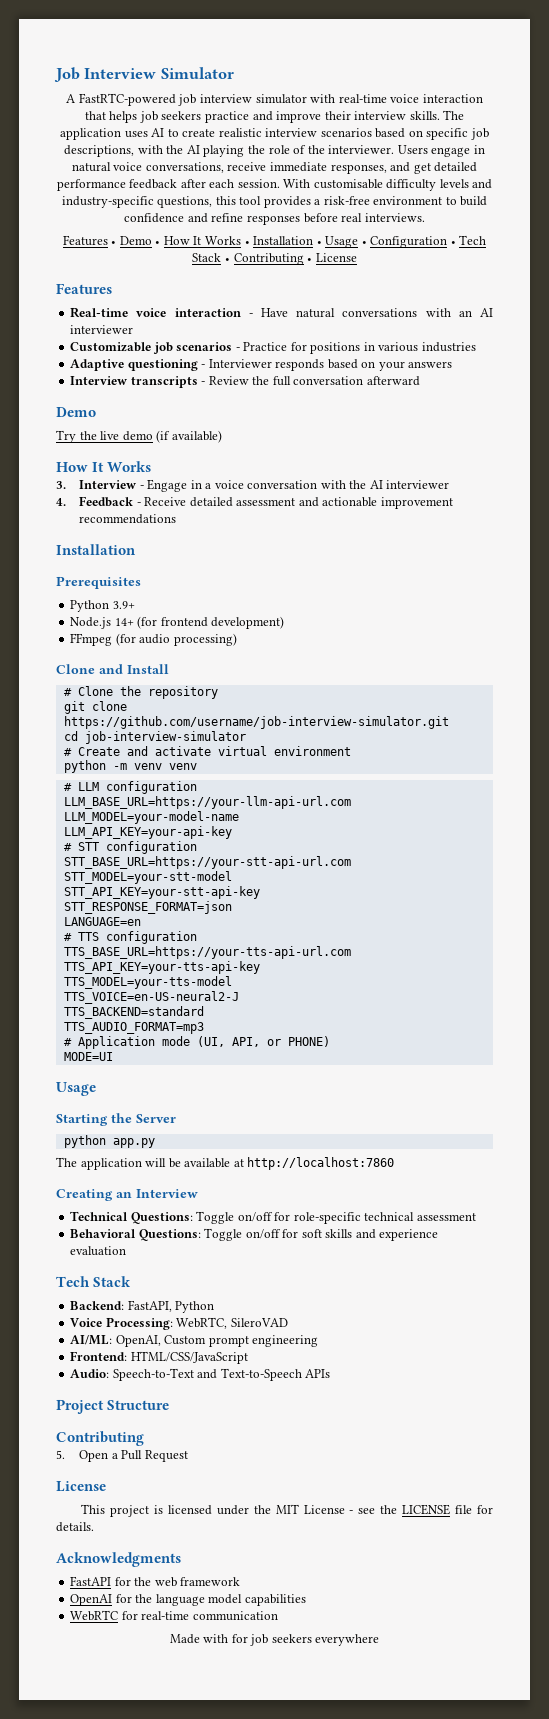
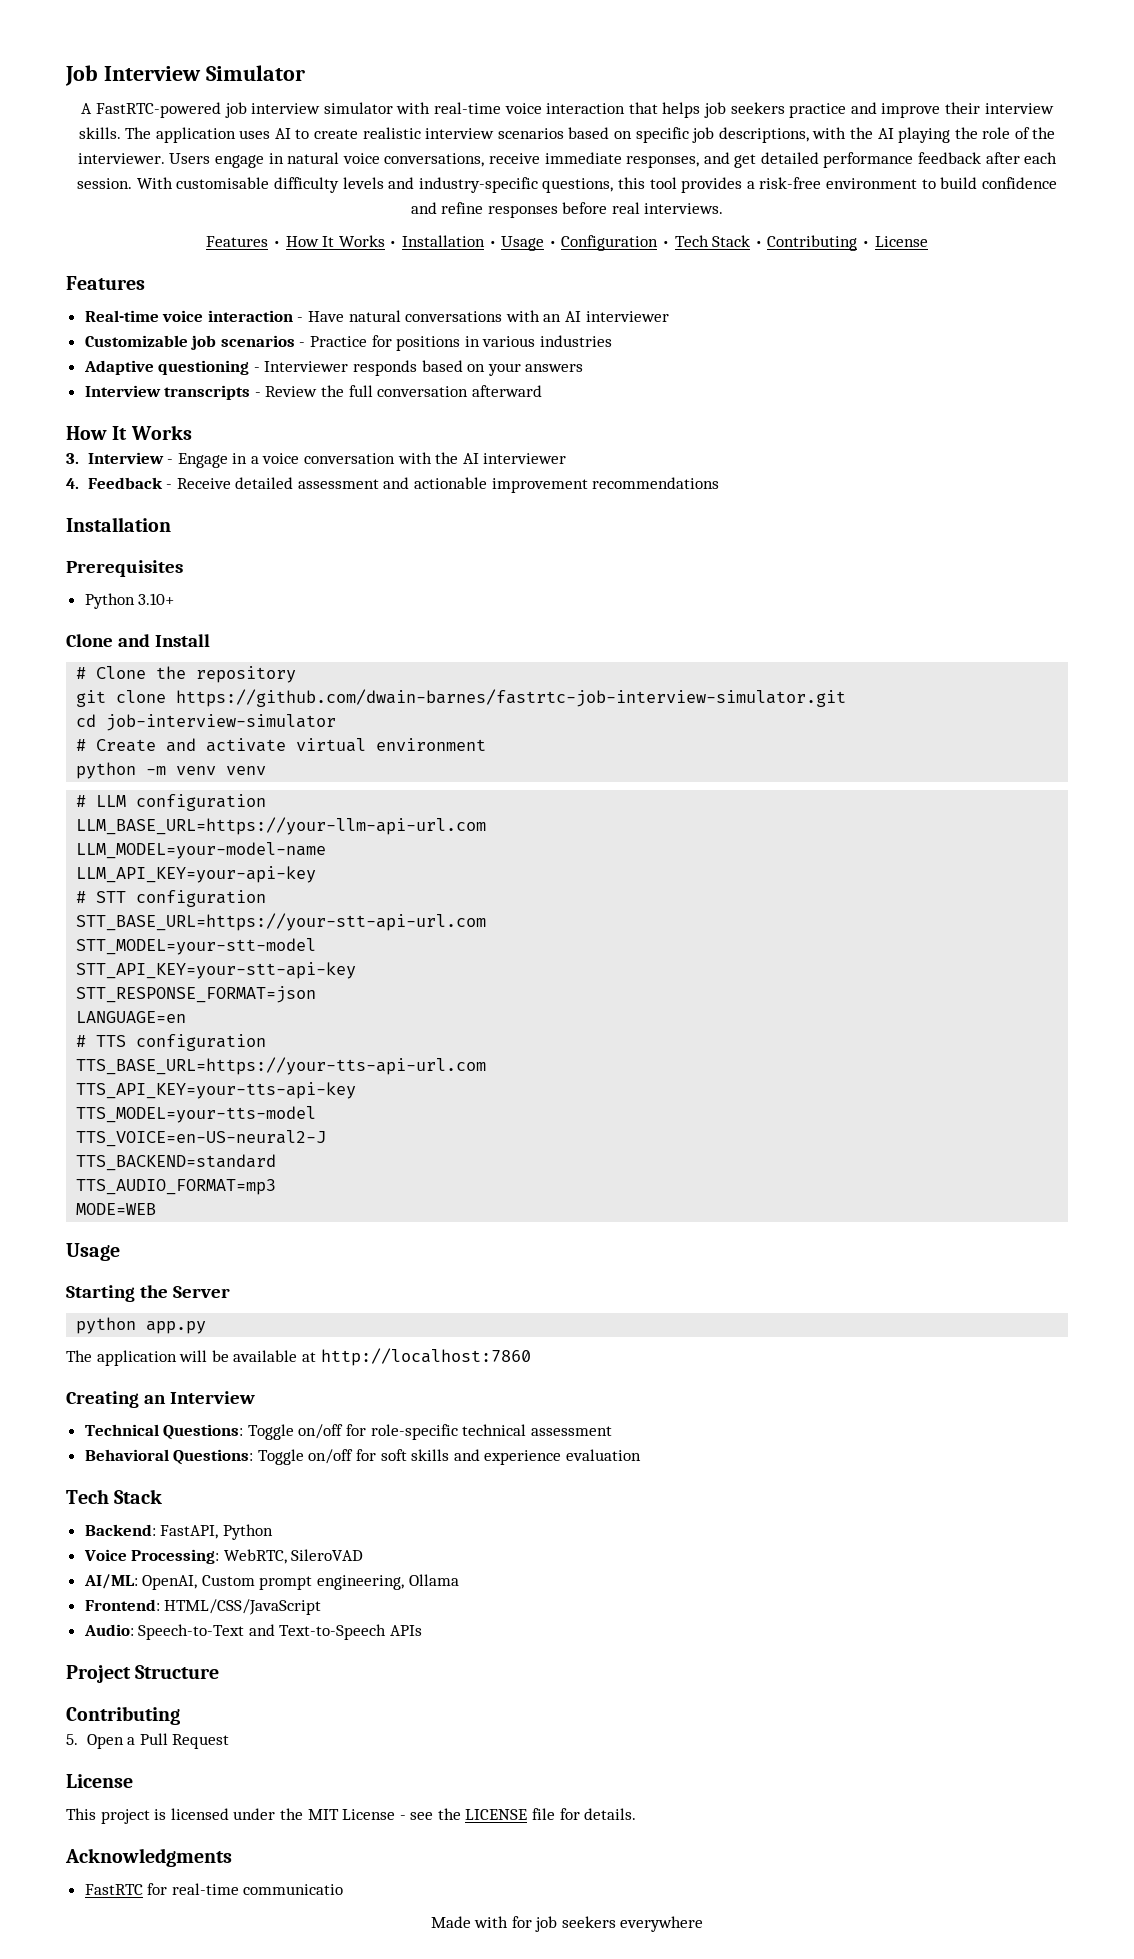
[119,236,161,245] Demo • -> (282, 244) none
[56,407,96,417] [56,430,222,443] // Demo // Try the live demo (if available) -> (542, 391) none
[112,601,135,609] [70,616,285,629] [70,633,237,646] 3.9+ // Node.js 14+ (for frontend development) // FFmpeg (for audio processing) -> [138,593,175,605] 3.10+
[63,716,449,729] https://github.com/username/job-interview-simulator.git -> [176,689,847,707] https://github.com/dwain-barnes/fastrtc-job-interview-simulator.git
[63,1036,330,1049] [63,1052,113,1061] # Application mode (UI, API, or PHONE) // MODE=UI -> [76,1203,157,1215] MODE=WEB
[252,1335,319,1347] engineering -> [317,1574,459,1590] engineering, Ollama
[70,1576,241,1587] [70,1594,306,1606] [70,1610,119,1621] FastAPI for the web framework // OpenAI for the language model capabilities // WebRTC -> [84,1884,143,1895] FastRTC
[192,1611,278,1621] communication -> [243,1884,344,1895] communicatio

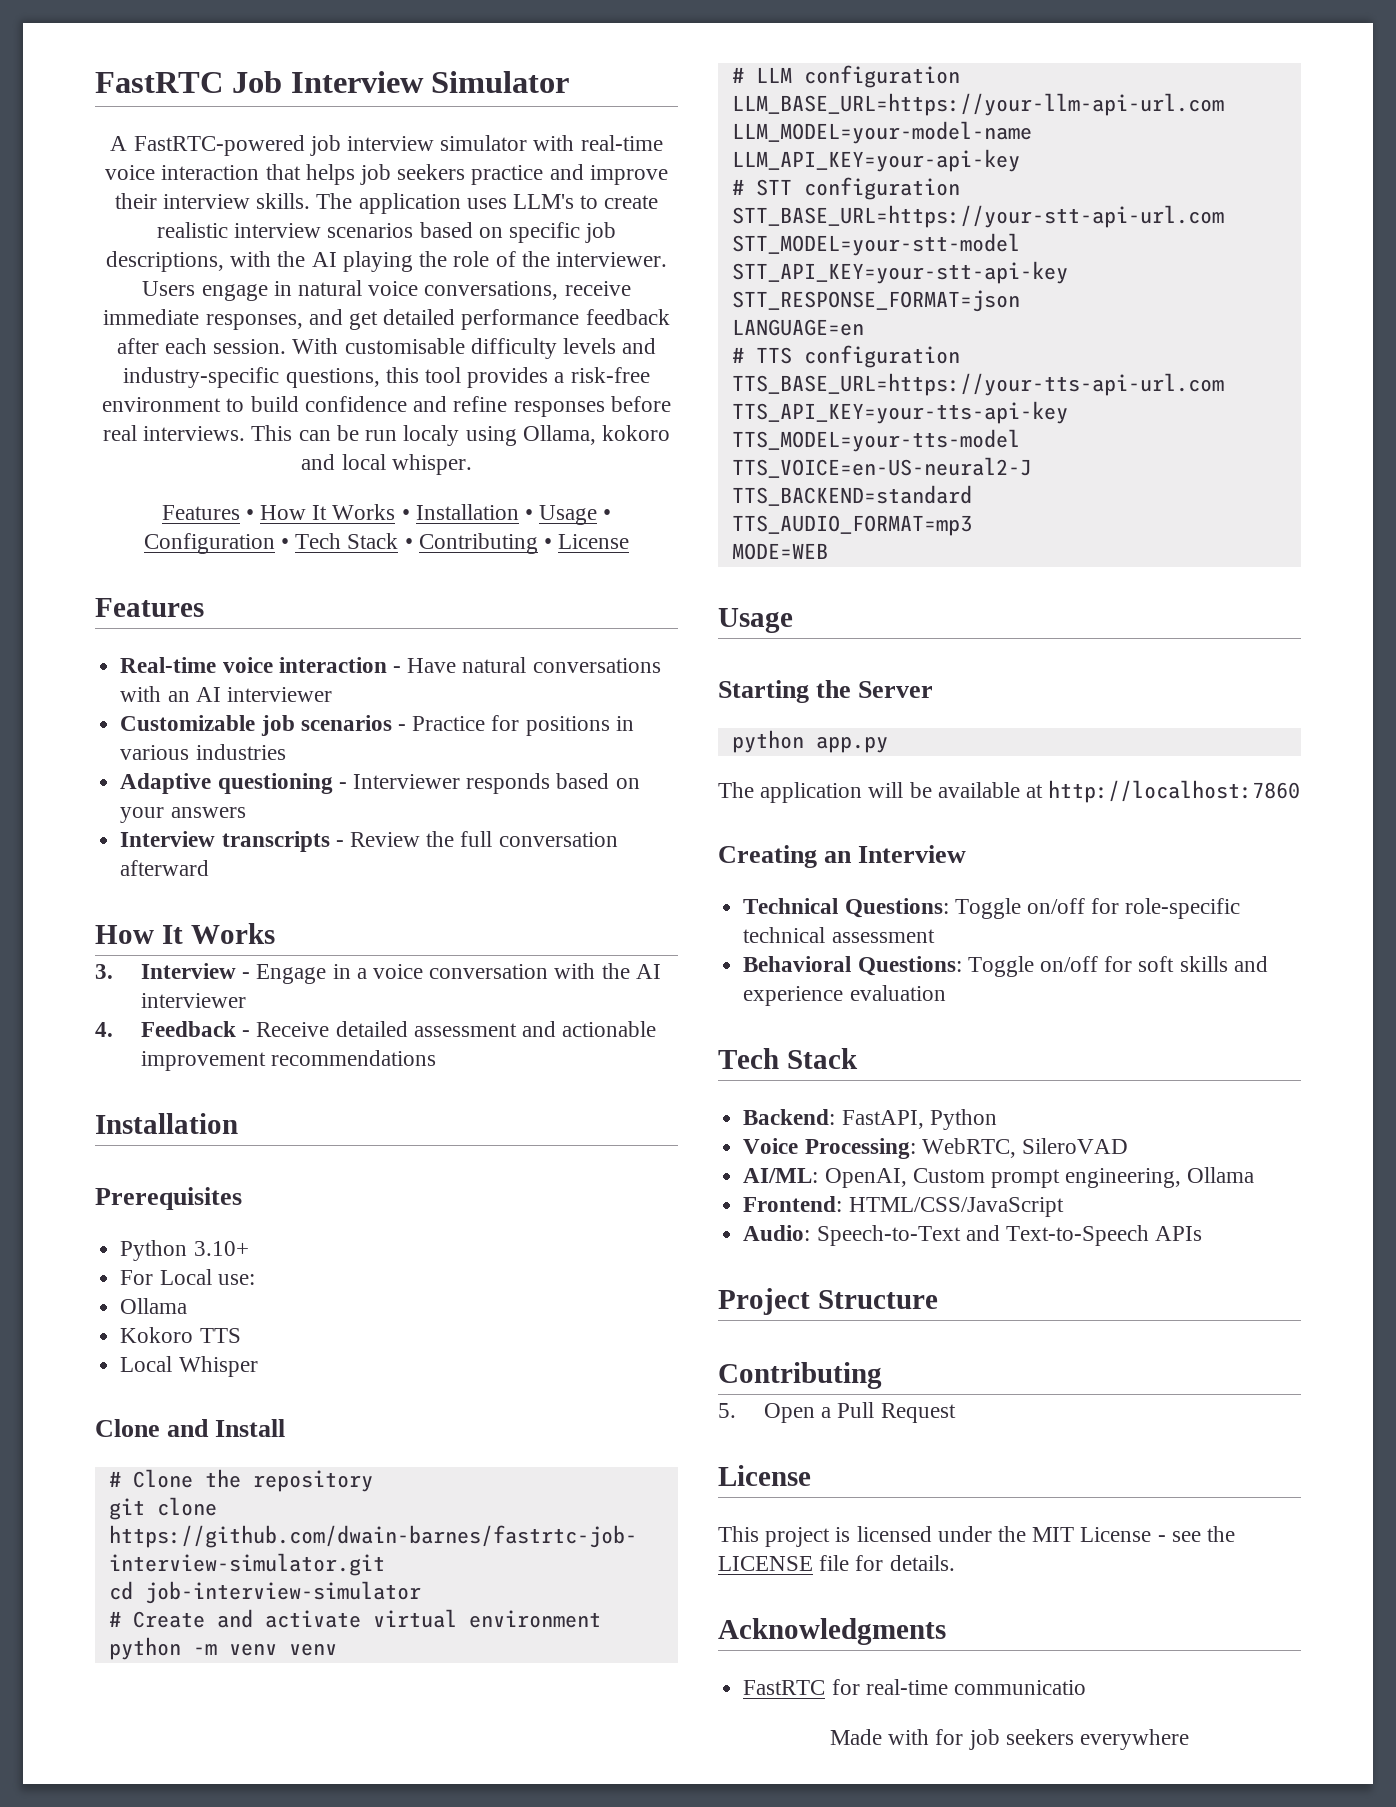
(65, 75) none -> [95,72,223,93] FastRTC
[274,128,291,139] AI -> [512,194,574,209] LLM's
(724, 208) none -> [251,425,670,446] [301,454,472,475] This can be run localy using Ollama, kokoro and local whisper.
(175, 599) none -> [120,1269,255,1285] [120,1298,188,1314] [120,1327,241,1343] [120,1356,258,1377] // For Local use: // Ollama // Kokoro TTS // Local Whisper

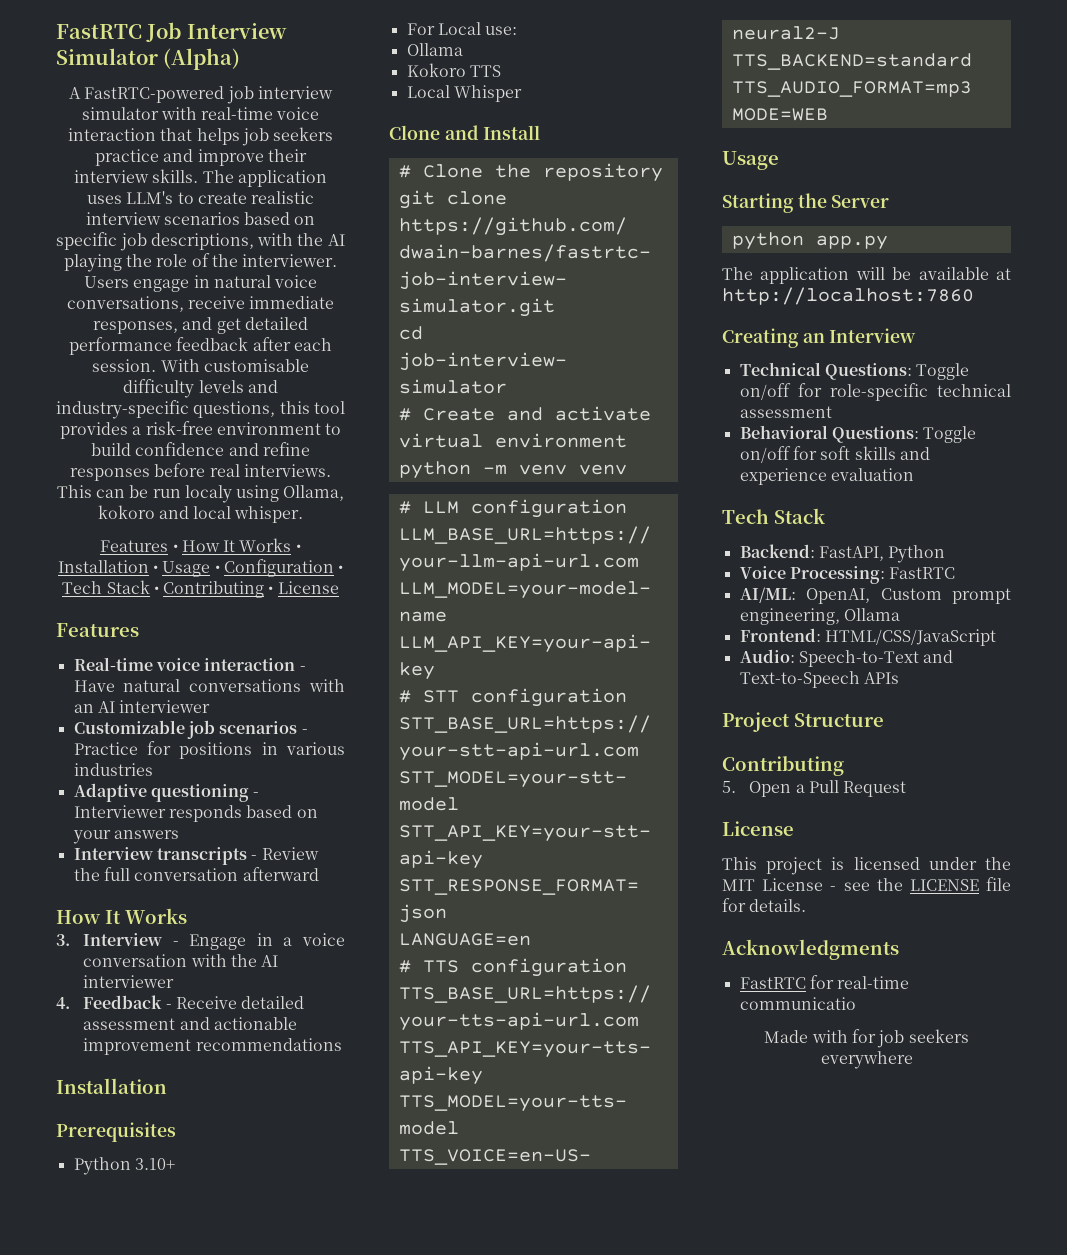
(570, 82) none -> [163,48,241,70] (Alpha)
[921,1138,1128,1158] WebRTC, SileroVAD -> [889,567,956,579] FastRTC

